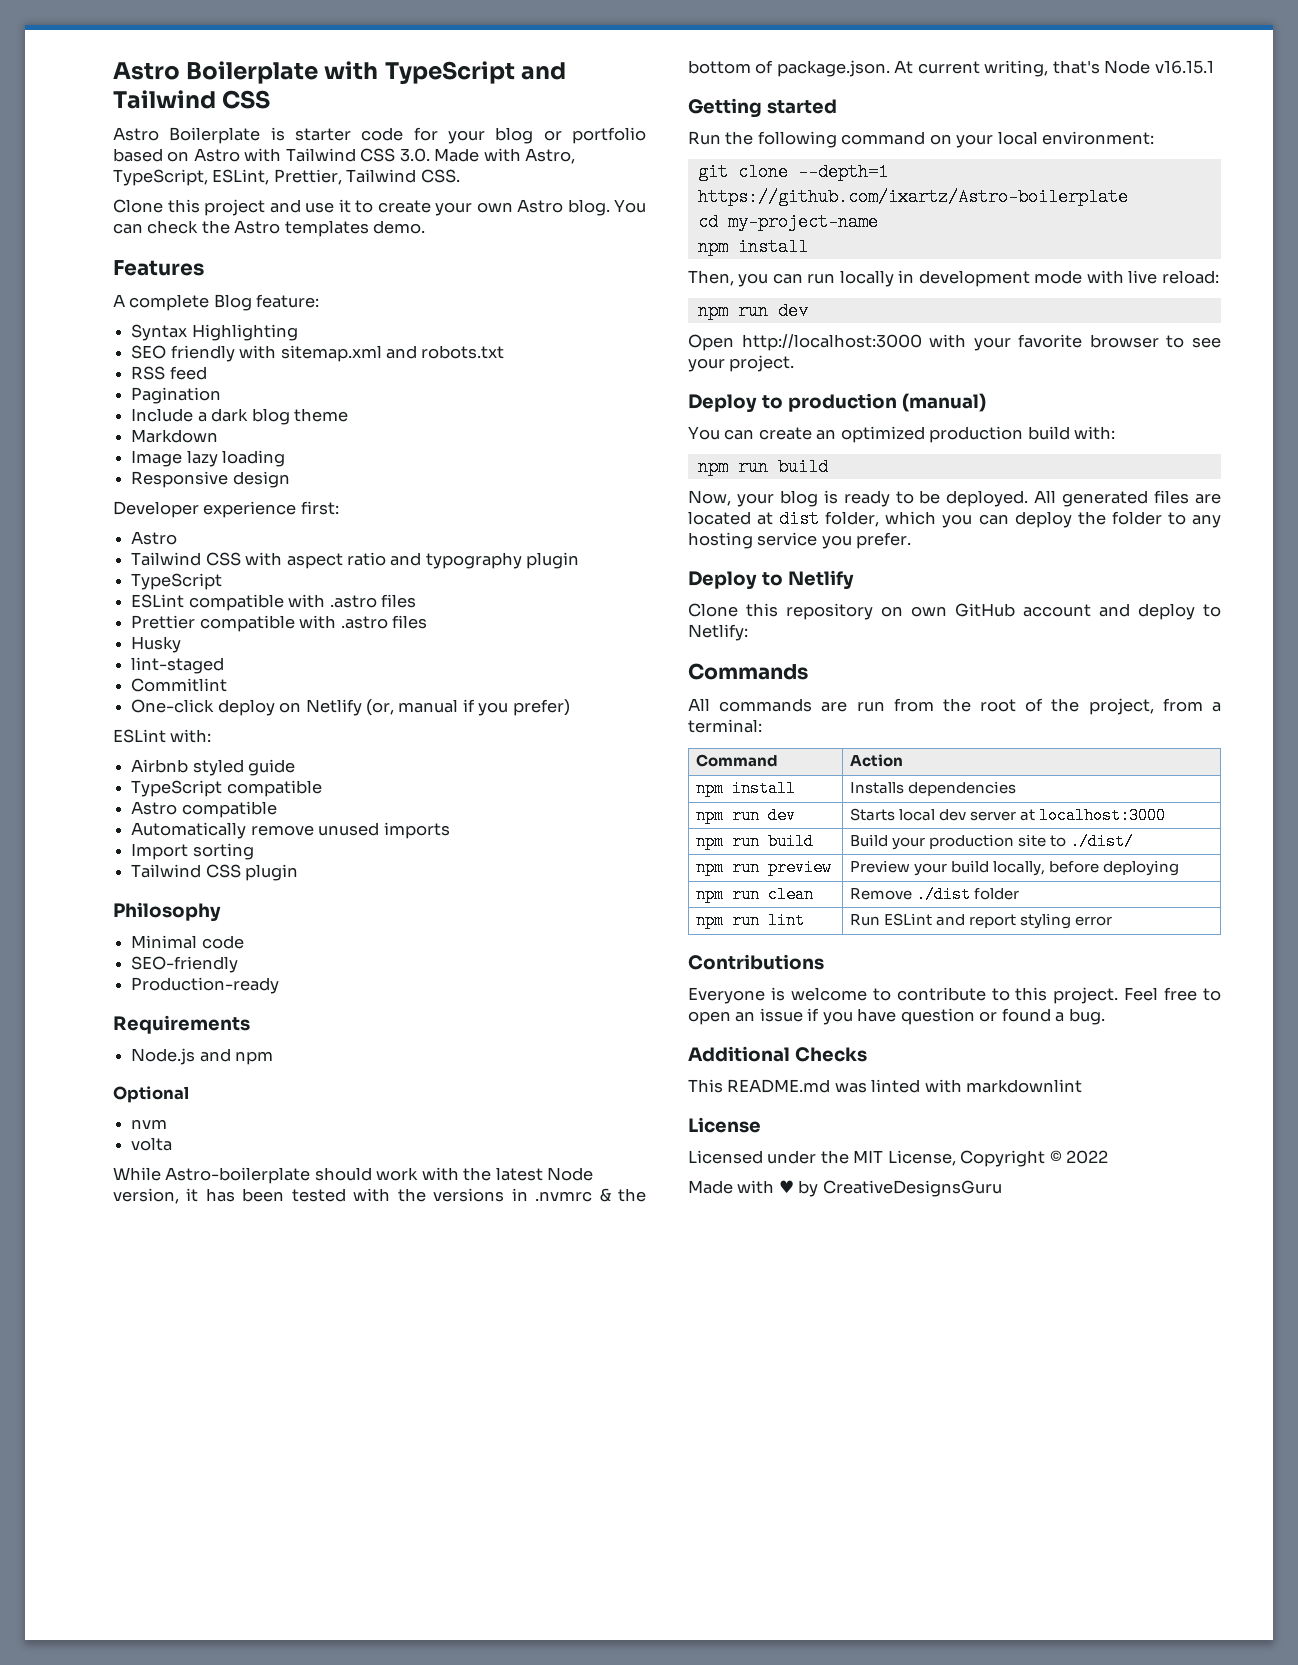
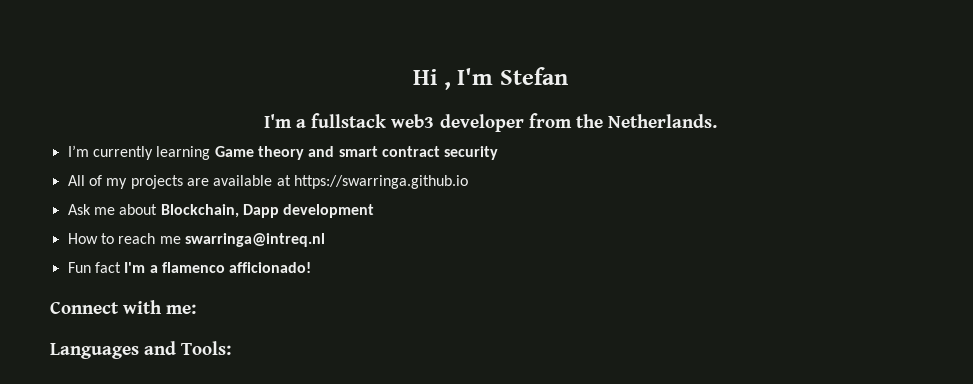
[113,61,566,84] [113,90,271,109] [113,127,646,144] [113,148,576,164] [113,169,460,186] [113,199,646,216] [113,220,426,237] [113,260,204,276] [113,294,320,311] [131,324,298,341] [131,345,505,362] [131,366,207,380] [131,387,222,404] [131,408,348,425] [131,429,219,443] [131,450,286,467] [131,471,290,488] [113,501,339,518] [131,531,178,545] [131,552,580,569] [131,573,223,590] [131,594,416,611] [131,615,427,632] [131,636,182,653] [131,657,225,674] [131,678,228,692] [131,699,570,716] [113,729,212,743] [131,759,296,776] [131,780,322,797] [131,801,277,818] [131,822,450,839] [131,843,254,860] [131,864,299,881] [113,902,221,922] [131,935,244,949] [131,956,239,973] [131,977,280,994] [113,1015,250,1034] [131,1048,274,1065] [113,1086,189,1103] [131,1119,168,1129] [131,1137,173,1151] [113,1167,594,1184] [113,1188,646,1204] [688,60,1214,77] [688,98,837,118] [688,131,1155,148] [697,163,888,181] [697,188,1128,206] [697,213,878,231] [697,238,808,256] [688,270,1219,287] [697,302,808,320] [688,334,1221,351] [688,355,795,372] [688,393,986,413] [688,426,1116,443] [697,458,828,476] [688,490,1221,507] [688,510,1221,528] [688,532,912,549] [688,570,854,590] [688,603,1221,620] [688,624,748,641] [688,663,808,680] [688,698,1221,715] [688,719,762,733] [695,754,778,767] [849,754,903,767] [695,780,796,797] [849,781,1016,796] [695,807,796,824] [849,807,1166,824] [695,833,814,850] [849,833,1134,850] [695,859,832,876] [849,860,1179,876] [695,886,814,903] [849,886,1019,903] [695,912,805,929] [849,913,1112,929] [688,954,824,970] [688,987,1221,1004] [688,1008,1105,1025] [688,1046,867,1062] [688,1079,1083,1093] [688,1117,761,1133] [688,1150,1109,1167] [688,1180,1002,1197] Astro Boilerplate with TypeScript and Tailwind CSS // Astro Boilerplate is starter code for your blog or portfolio based on Astro with Tailwind CSS 3.0. Made with Astro, TypeScript, ESLint, Prettier, Tailwind CSS. // Clone this project and use it to create your own Astro blog. You can check the Astro templates demo. // Features // A complete Blog feature: // Syntax Highlighting // SEO friendly with sitemap.xml and robots.txt // RSS feed // Pagination // Include a dark blog theme // Markdown // Image lazy loading // Responsive design // Developer experience first: // Astro // Tailwind CSS with aspect ratio and typography plugin // TypeScript // ESLint compatible with .astro files // Prettier compatible with .astro files // Husky // lint-staged // Commitlint // One-click deploy on Netlify (or, manual if you prefer) // ESLint with: // Airbnb styled guide // TypeScript compatible // Astro compatible // Automatically remove unused imports // Import sorting // Tailwind CSS plugin // Philosophy // Minimal code // SEO-friendly // Production-ready // Requirements // Node.js and npm // Optional // nvm // volta // While Astro-boilerplate should work with the latest Node version, it has been tested with the versions in .nvmrc & the bottom of package.json. At current writing, that's Node v16.15.1 // Getting started // Run the following command on your local environment: // git clone --depth=1 https://github.com/ixartz/Astro-boilerplate // cd my-project-name // npm install // Then, you can run locally in development mode with live reload: // npm run dev // Open http://localhost:3000 with your favorite browser to see your project. // Deploy to production (manual) // You can create an optimized production build with: // npm run build // Now, your blog is ready to be deployed. All generated files are located at dist folder, which you can deploy the folder to any hosting service you prefer. // Deploy to Netlify // Clone this repository on own GitHub account and deploy to Netlify: // Commands // All commands are run from the root of the project, from a terminal: // Command | Action // npm install | Installs dependencies // npm run dev | Starts local dev server at localhost:3000 // npm run build | Build your production site to ./dist/ // npm run preview | Preview your build locally, before deploying // npm run clean | Remove ./dist folder // npm run lint | Run ESLint and report styling error // Contributions // Everyone is welcome to contribute to this project. Feel free to open an issue if you have question or found a bug. // Additional Checks // This README.md was linted with markdownlint // License // Licensed under the MIT License, Copyright © 2022 // Made with ♥ by CreativeDesignsGuru -> [413,67,568,90] [264,113,717,132] [67,145,499,160] [67,175,468,189] [67,204,375,218] [67,233,325,247] [67,262,312,273] [50,300,197,314] [50,341,232,359] Hi , I'm Stefan // I'm a fullstack web3 developer from the Netherlands. // I’m currently learning Game theory and smart contract security // All of my projects are available at https://swarringa.github.io // Ask me about Blockchain, Dapp development // How to reach me swarringa@intreq.nl // Fun fact I'm a flamenco afficionado! // Connect with me: // Languages and Tools:

